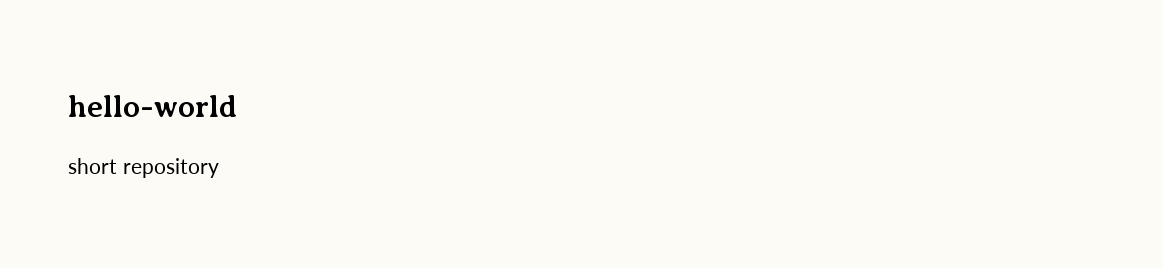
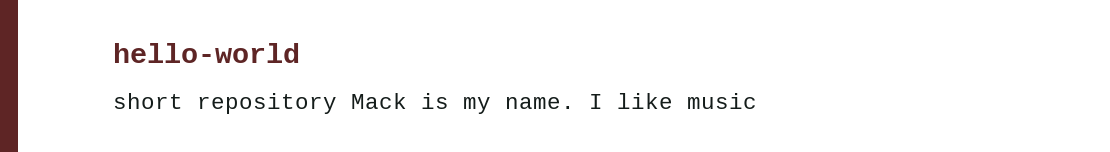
(219, 168) none -> [351,93,757,114] Mack is my name. I like music

